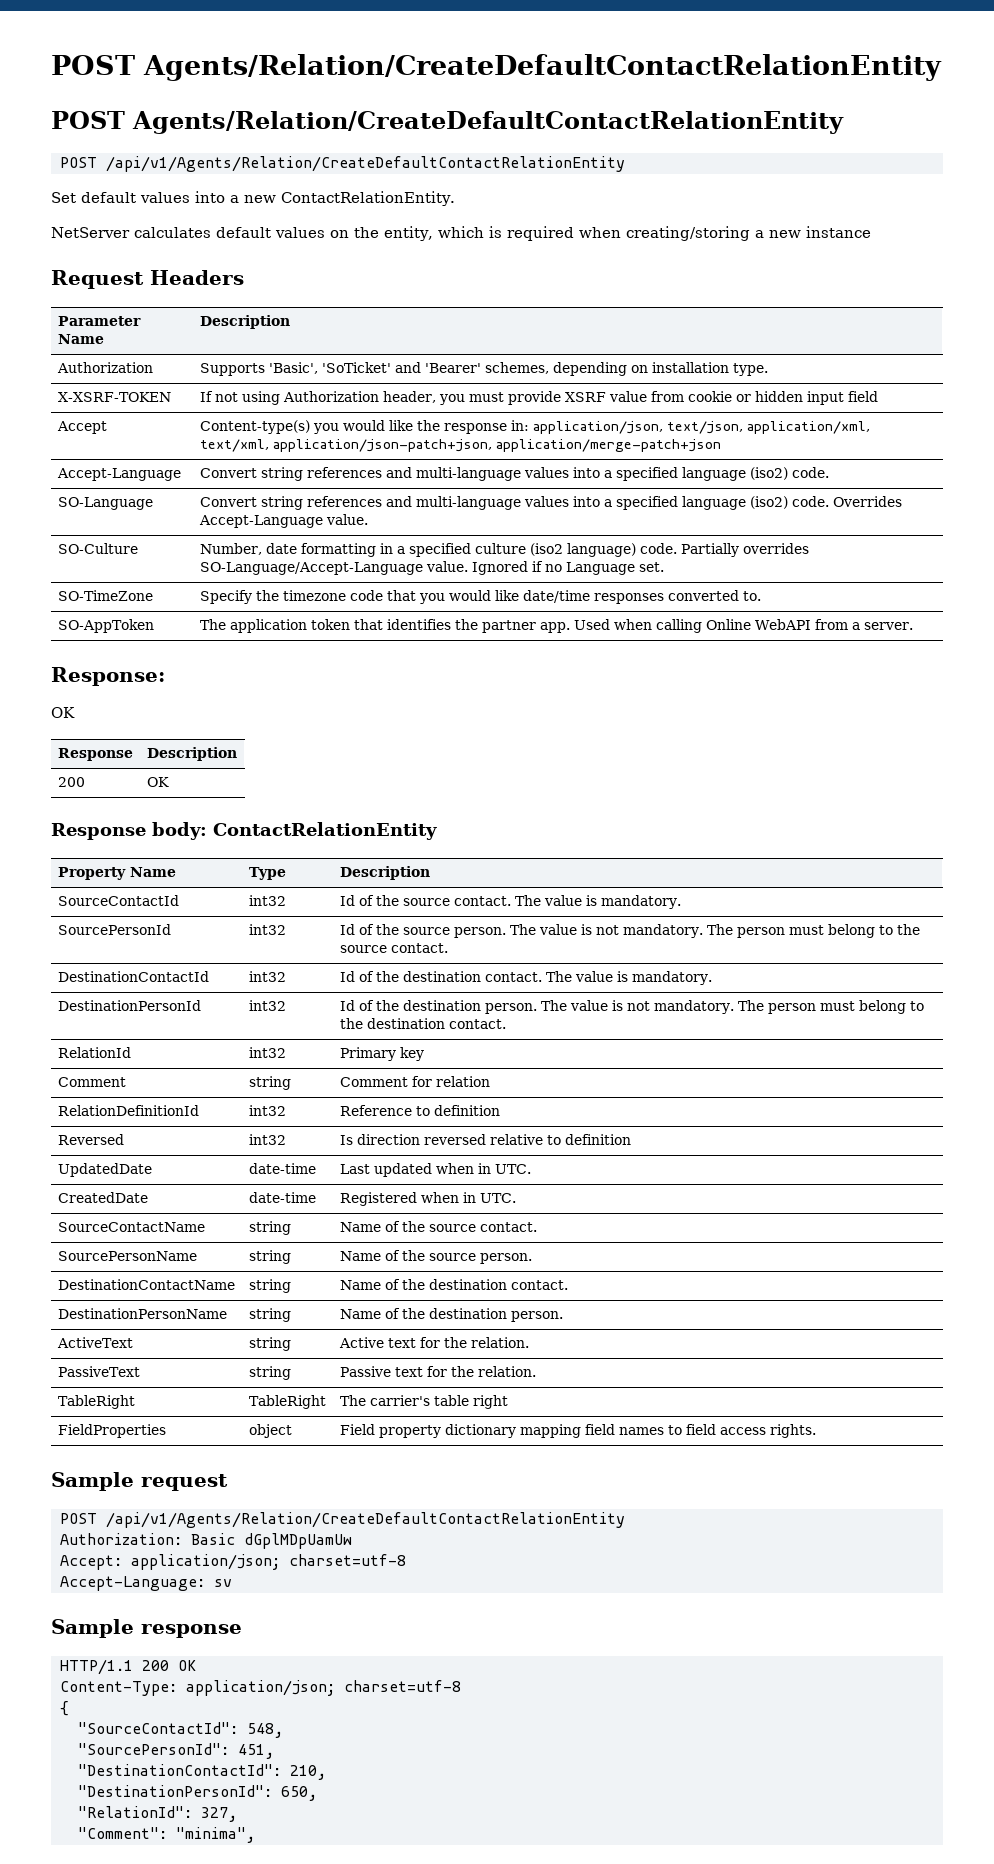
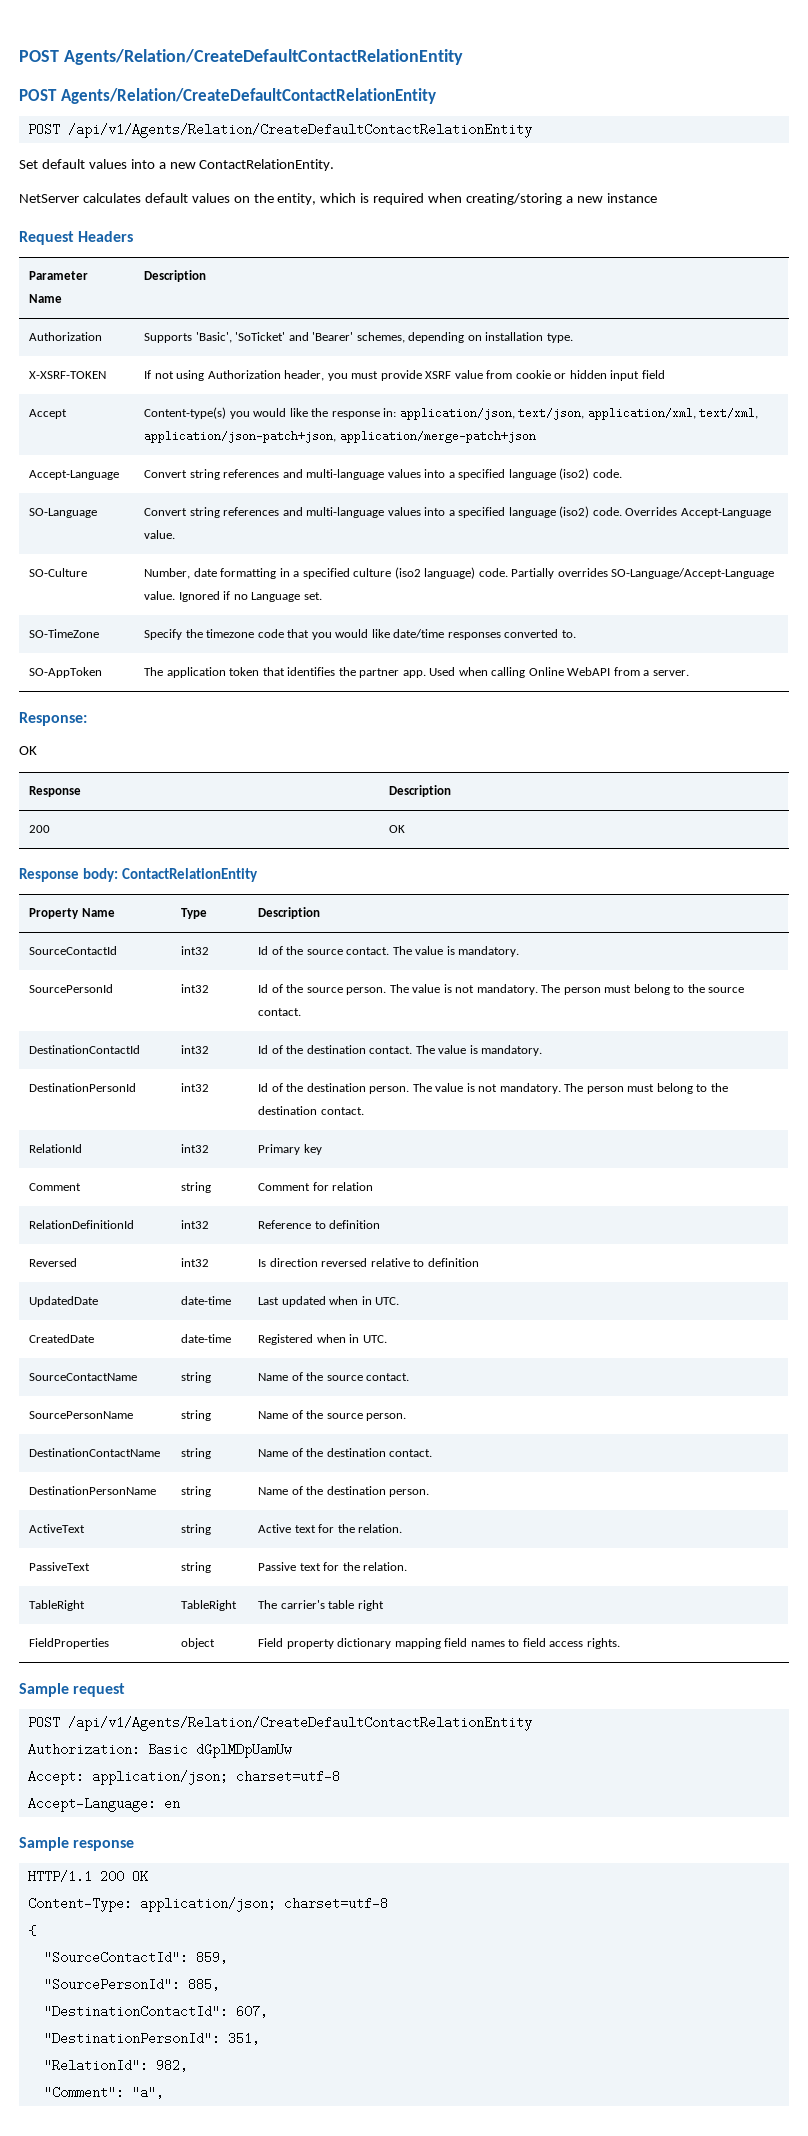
[214,1579,232,1587] sv -> [163,1797,180,1810] en
[247,1723,283,1738] 548, -> [195,1951,228,1964] 859,
[238,1744,274,1759] 451, -> [187,1978,220,1991] 885,
[290,1765,326,1780] 210, -> [235,2005,268,2018] 607,
[281,1786,317,1801] 650, -> [227,2032,260,2045] 351,
[201,1807,237,1822] 327, -> [155,2059,188,2072] 982,
[176,1827,255,1843] "minima", -> [131,2086,164,2099] "a",

